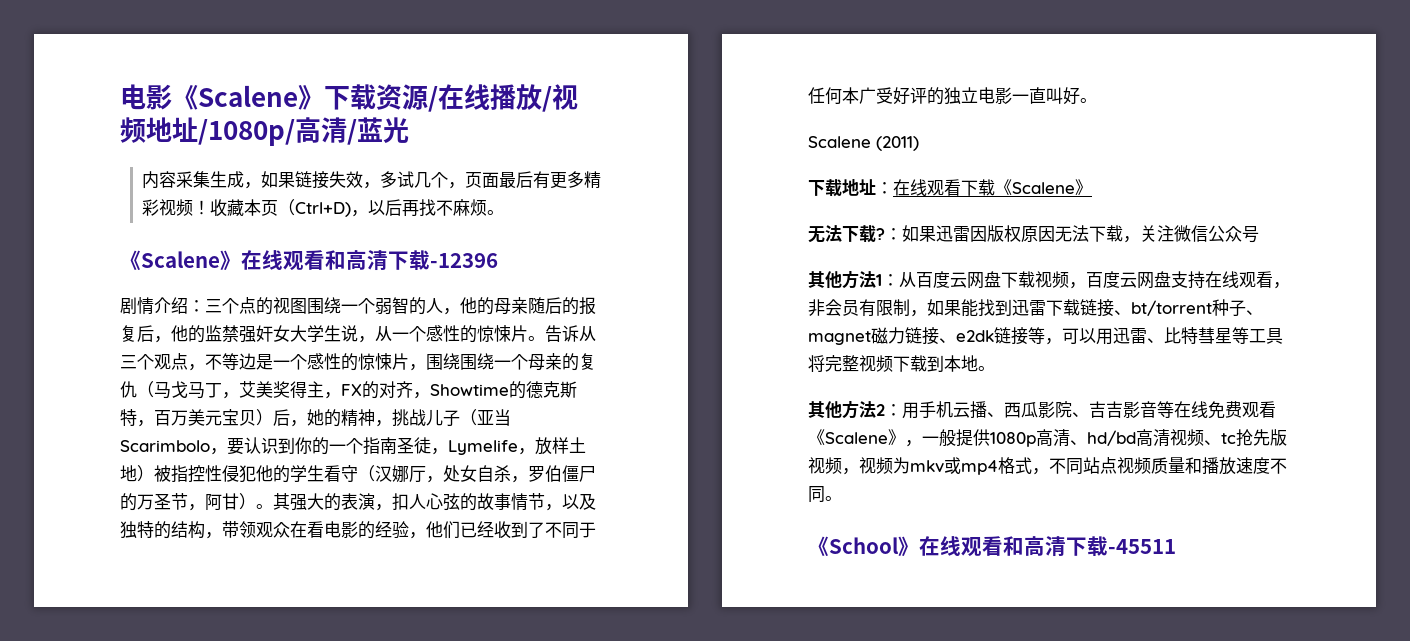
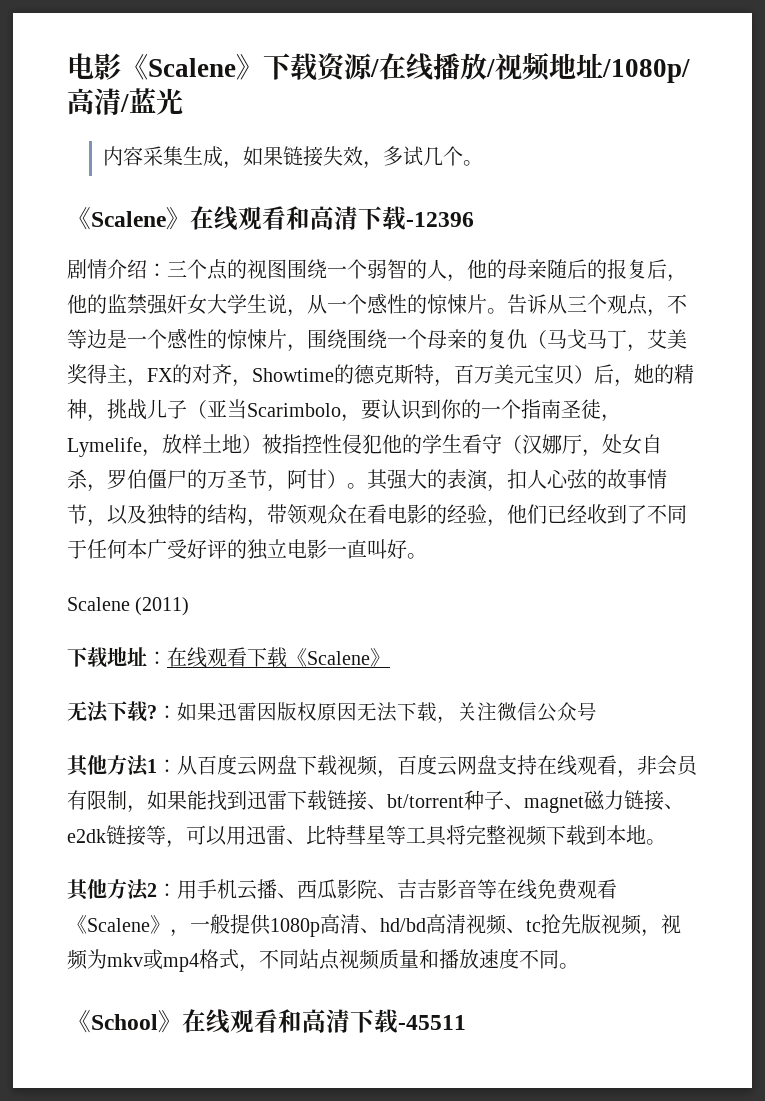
[447,171,601,189] [141,199,487,217] ，页面最后有更多精彩视频！收藏本页（Ctrl+D)，以后再找不麻烦 -> (464, 156) none

